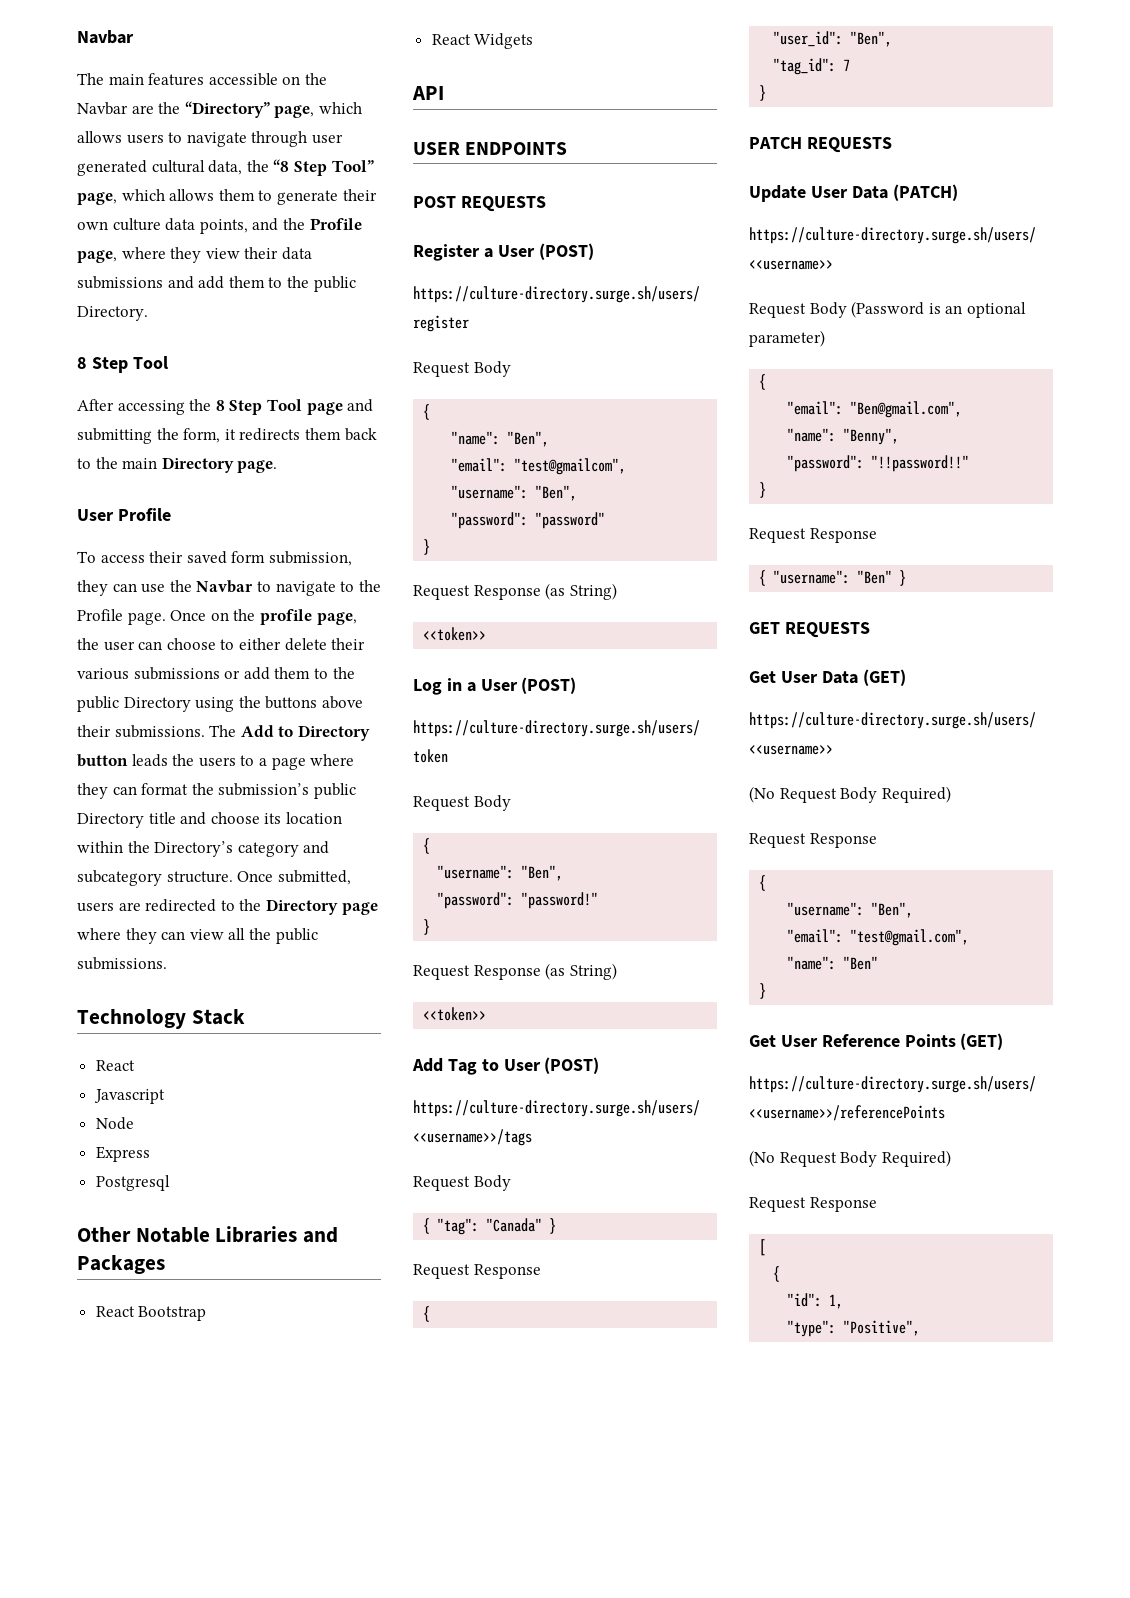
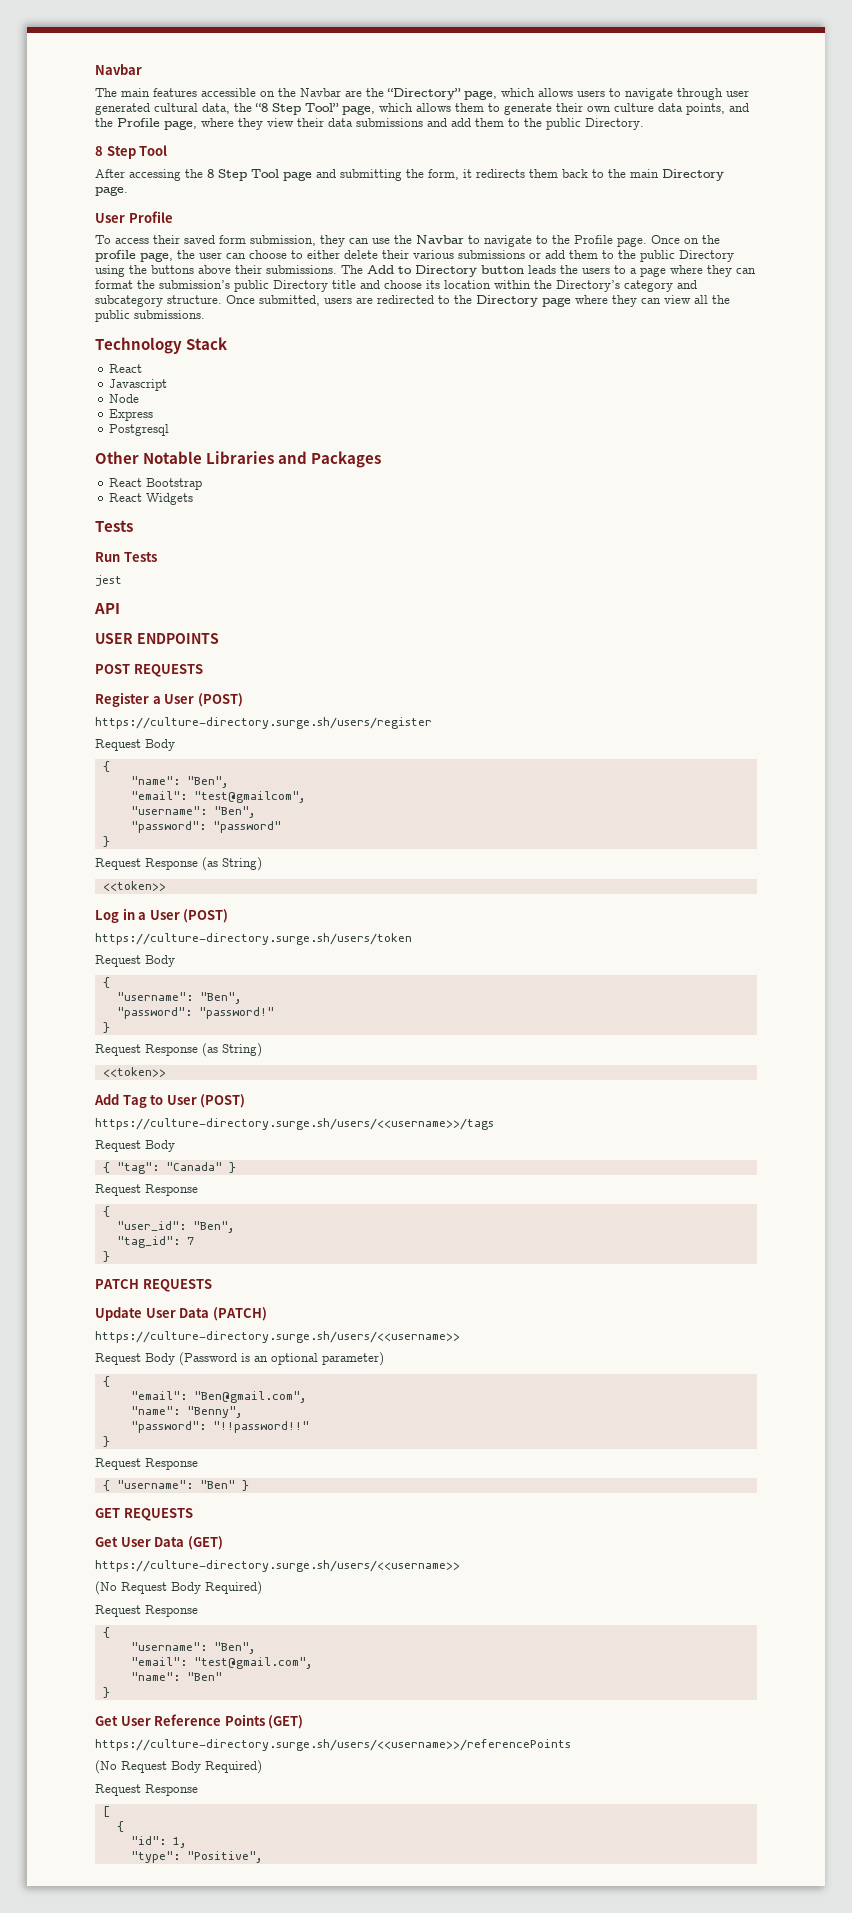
(534, 41) none -> [95,520,133,532] [95,552,157,562] [95,575,122,586] // Tests // Run Tests // jest

